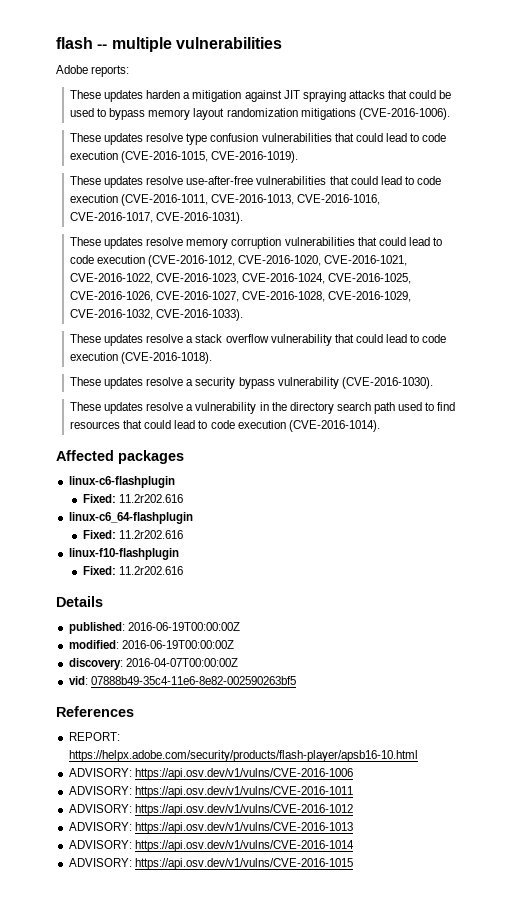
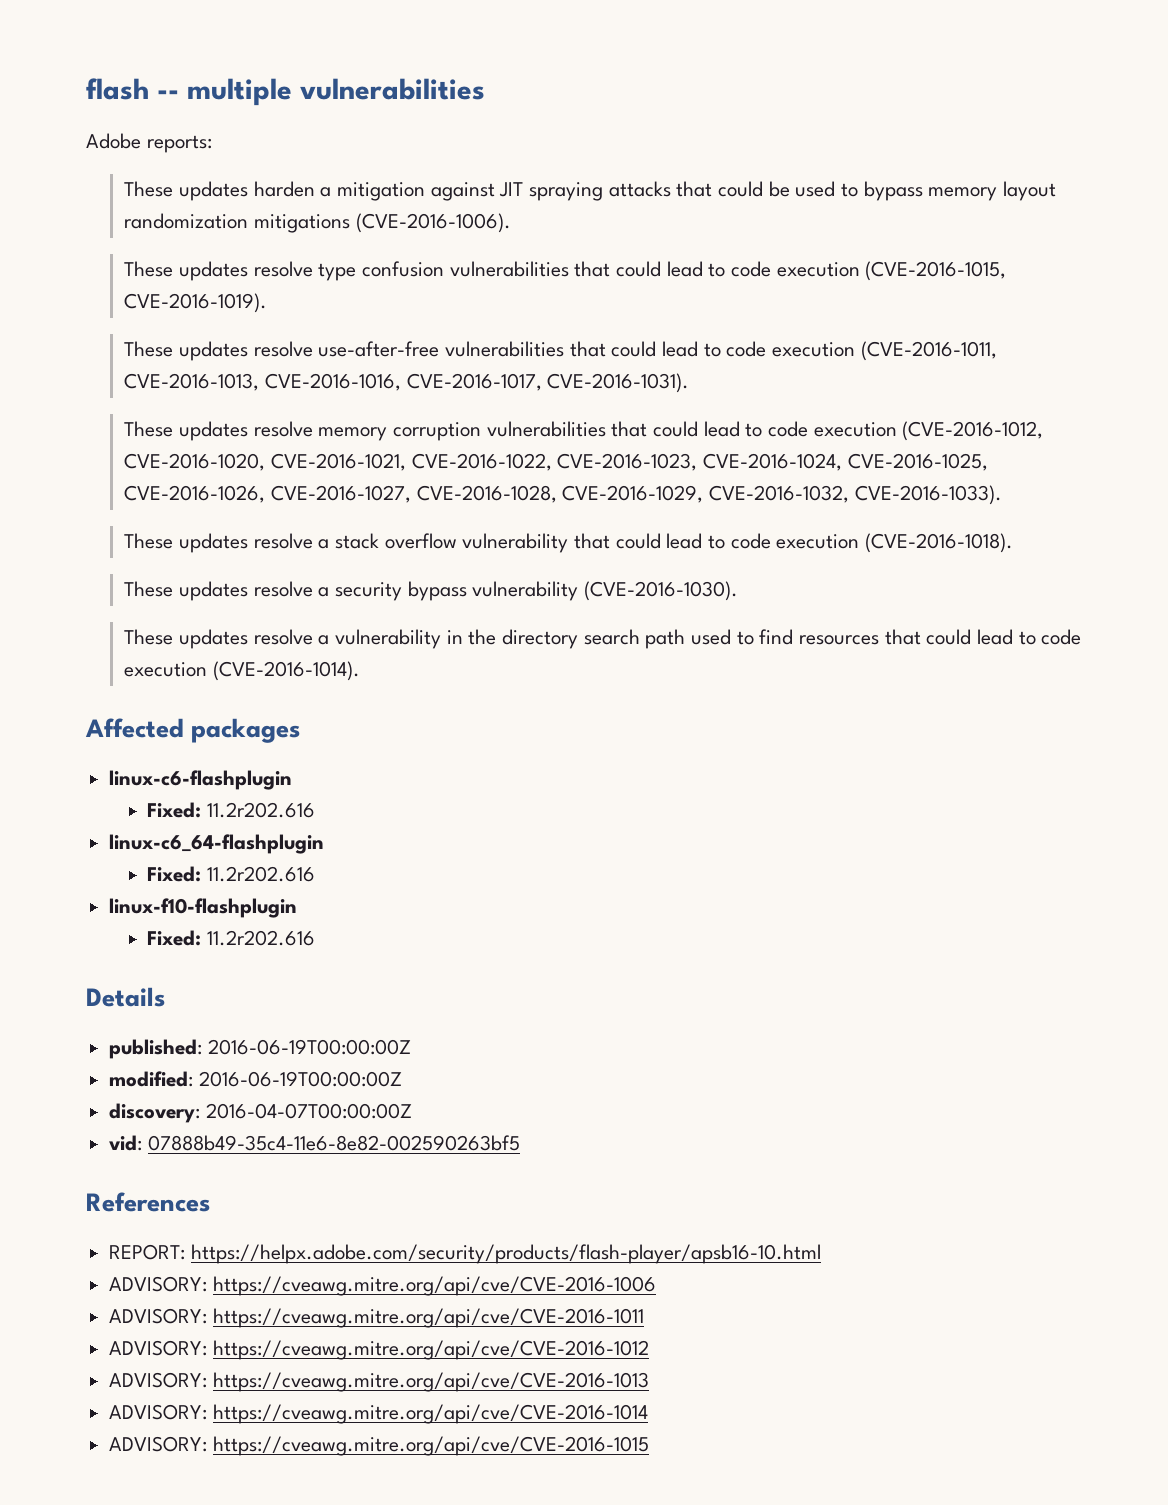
[134,768,353,780] [68,786,353,798] [68,804,353,816] [68,822,353,834] [68,840,354,852] [68,858,353,870] https://api.osv.dev/v1/vulns/CVE-2016-1006 // ADVISORY: https://api.osv.dev/v1/vulns/CVE-2016-1011 // ADVISORY: https://api.osv.dev/v1/vulns/CVE-2016-1012 // ADVISORY: https://api.osv.dev/v1/vulns/CVE-2016-1013 // ADVISORY: https://api.osv.dev/v1/vulns/CVE-2016-1014 // ADVISORY: https://api.osv.dev/v1/vulns/CVE-2016-1015 -> [212,1276,656,1296] [109,1308,644,1328] [109,1340,649,1360] [109,1372,649,1392] [109,1404,648,1424] [109,1436,649,1456] https://cveawg.mitre.org/api/cve/CVE-2016-1006 // ADVISORY: https://cveawg.mitre.org/api/cve/CVE-2016-1011 // ADVISORY: https://cveawg.mitre.org/api/cve/CVE-2016-1012 // ADVISORY: https://cveawg.mitre.org/api/cve/CVE-2016-1013 // ADVISORY: https://cveawg.mitre.org/api/cve/CVE-2016-1014 // ADVISORY: https://cveawg.mitre.org/api/cve/CVE-2016-1015

